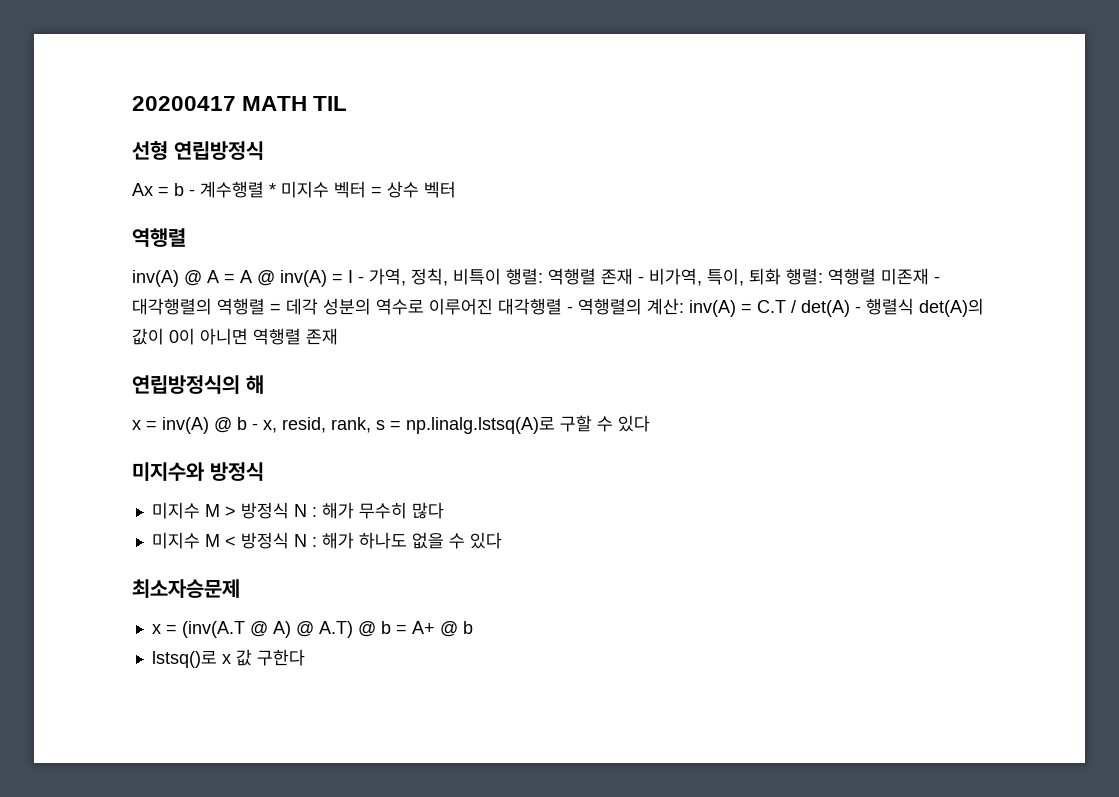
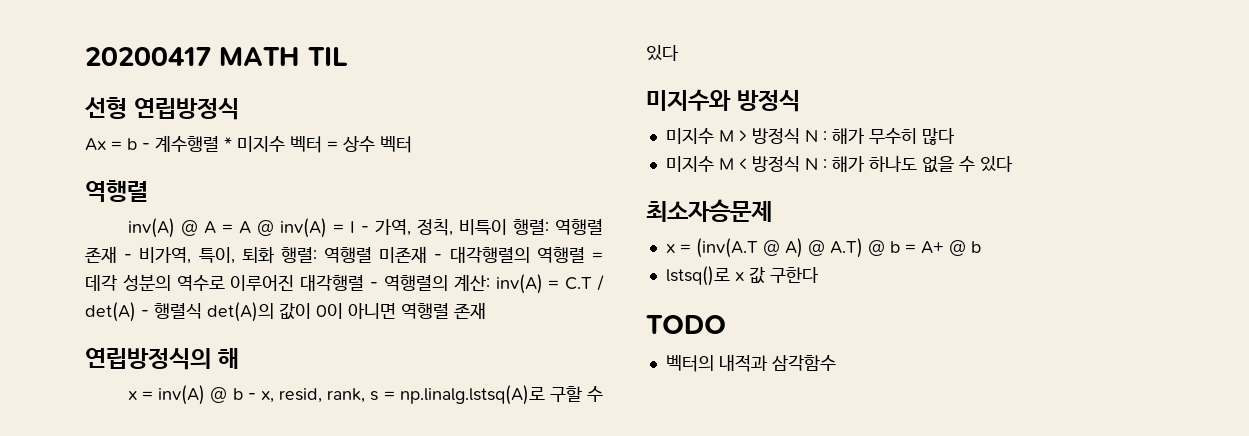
(305, 657) none -> [646,315,726,334] [665,355,836,372] // TODO // 벡터의 내적과 삼각함수

